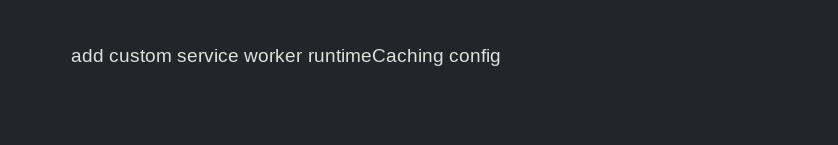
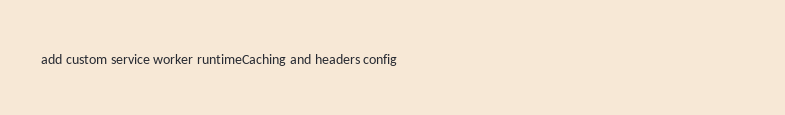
(444, 57) none -> [289,54,360,64] and headers

